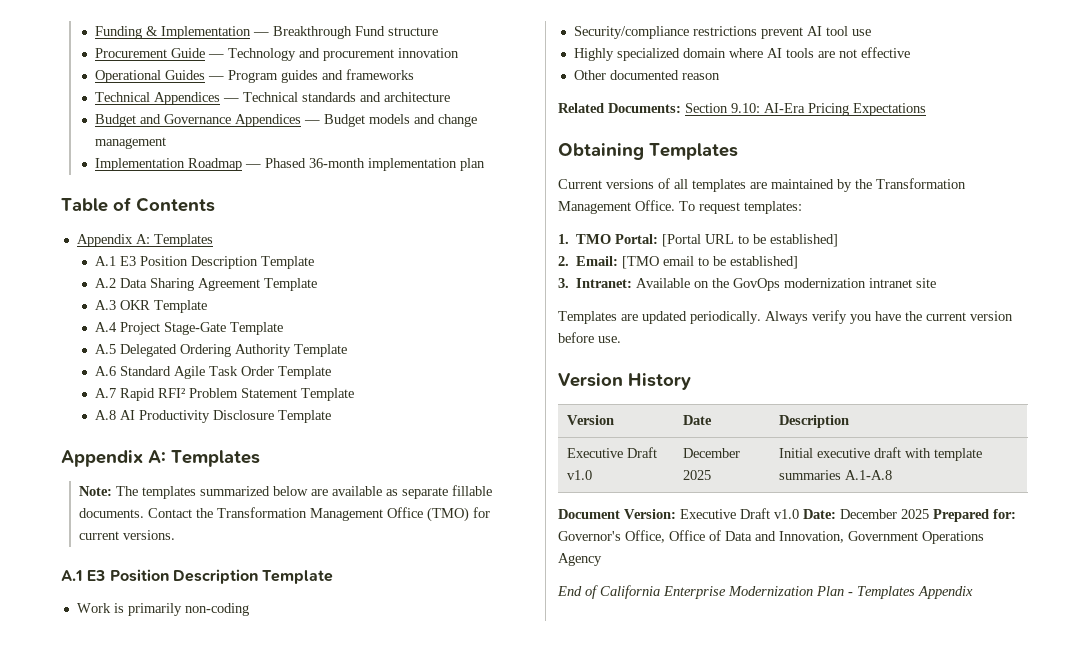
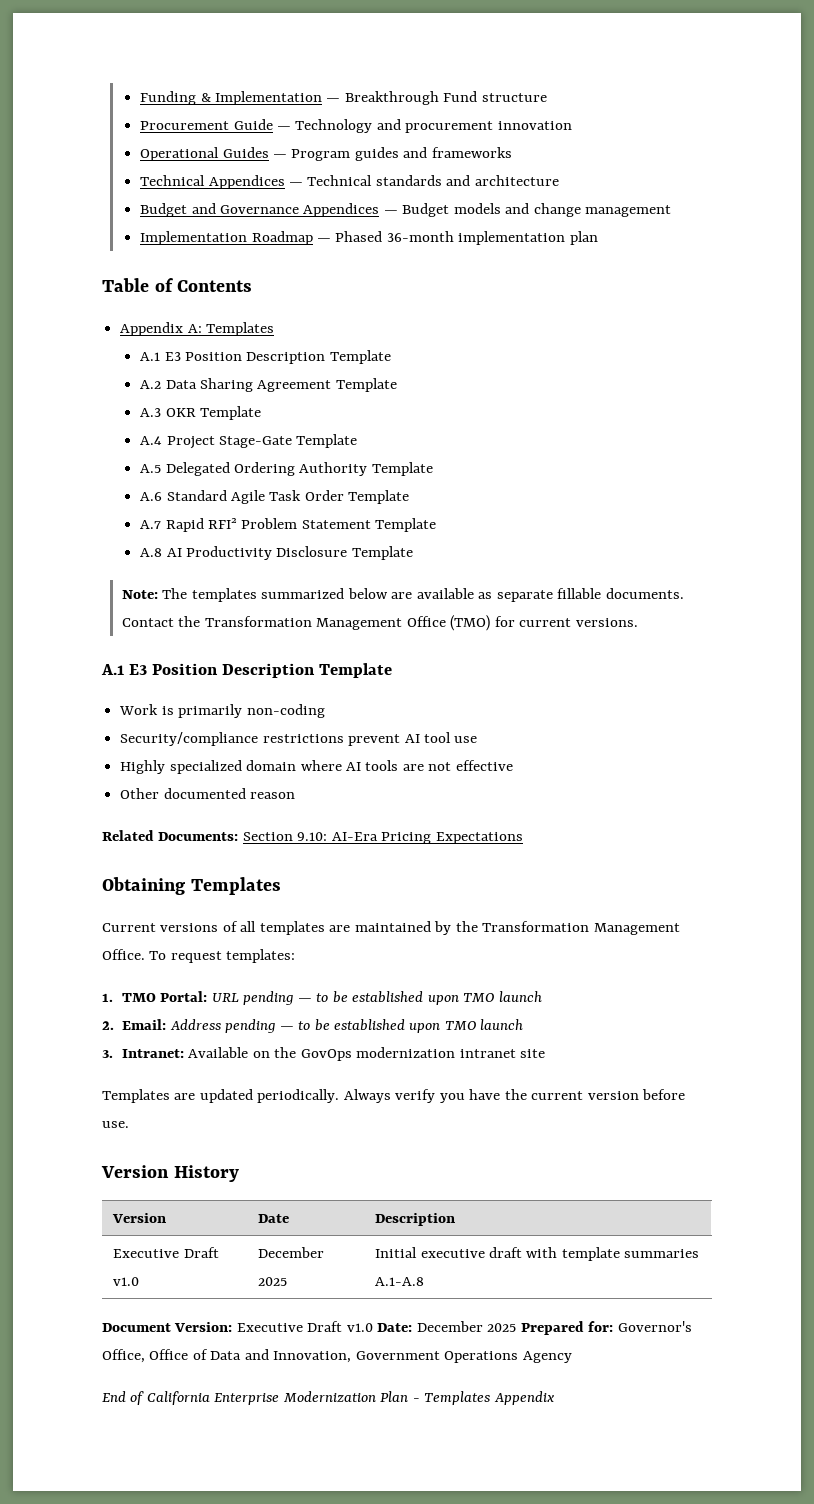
[61,450,260,467] // Appendix A: Templates -> (413, 553) none
[662,234,839,247] [558,256,799,269] [Portal URL to be established] // 2. Email: [TMO email to be established] -> [211,991,542,1005] [102,1019,524,1033] URL pending — to be established upon TMO launch // 2. Email: Address pending — to be established upon TMO launch

